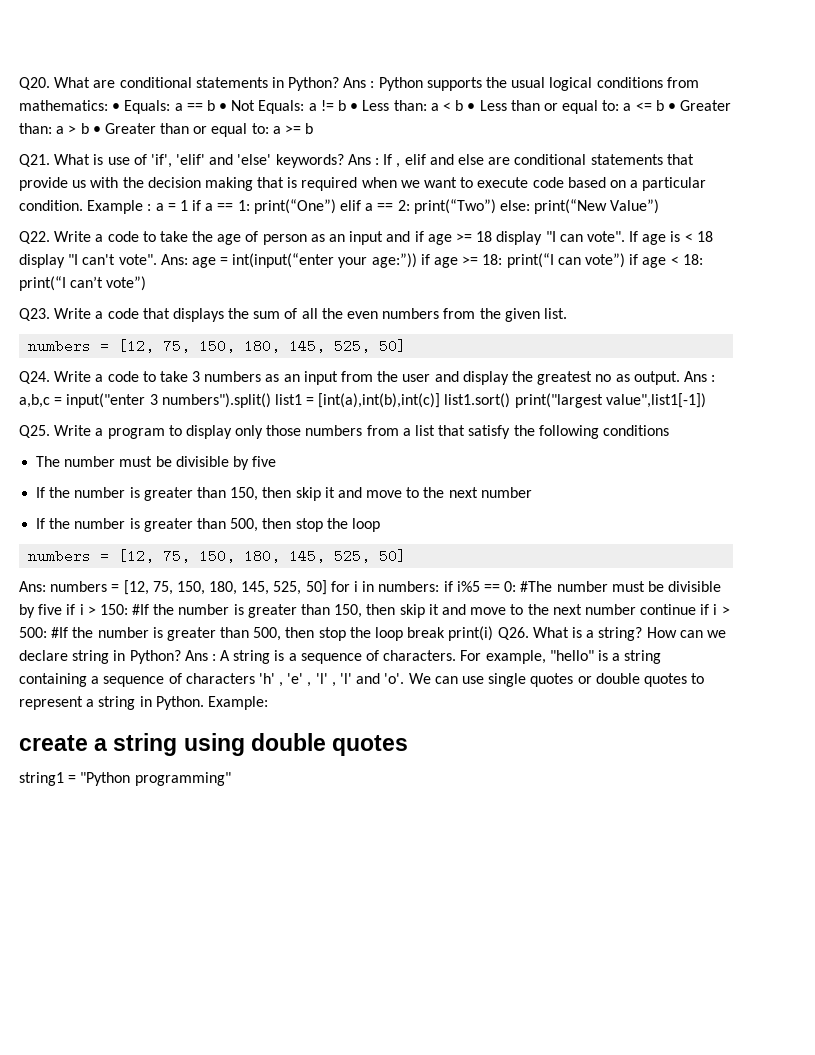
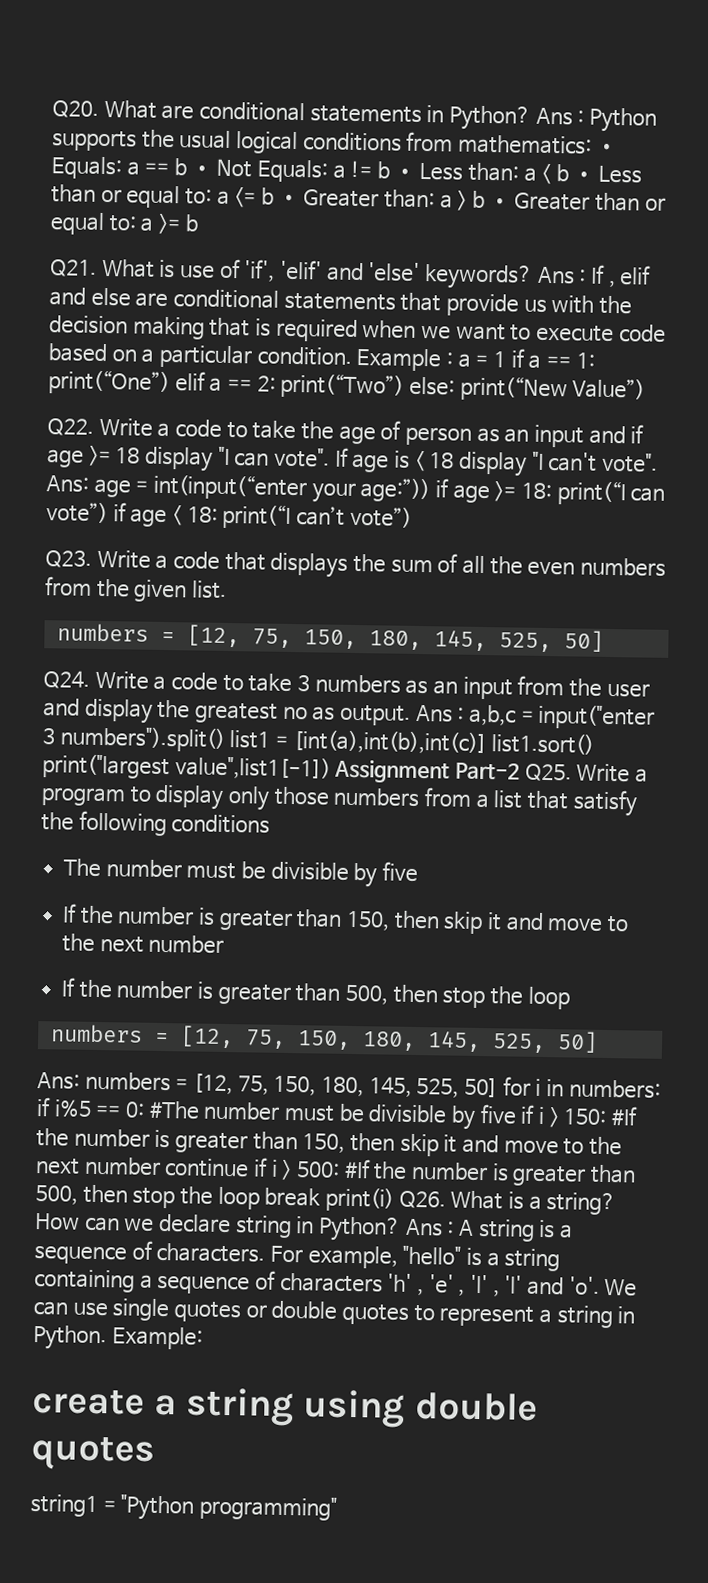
(706, 400) // -> [334,759,520,784] Assignment Part-2

